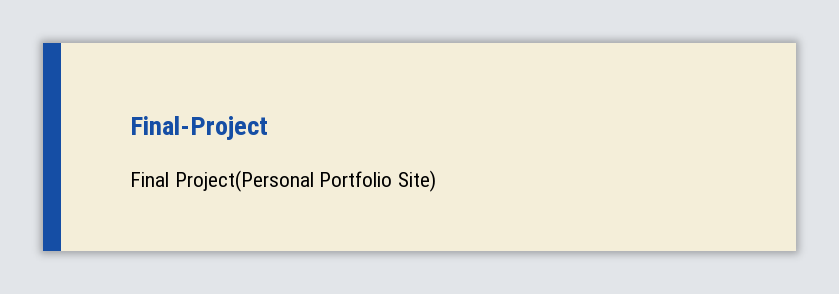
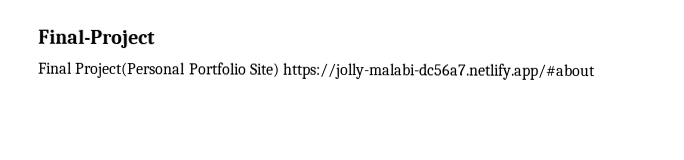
(437, 181) none -> [283,62,597,81] https://jolly-malabi-dc56a7.netlify.app/#about

